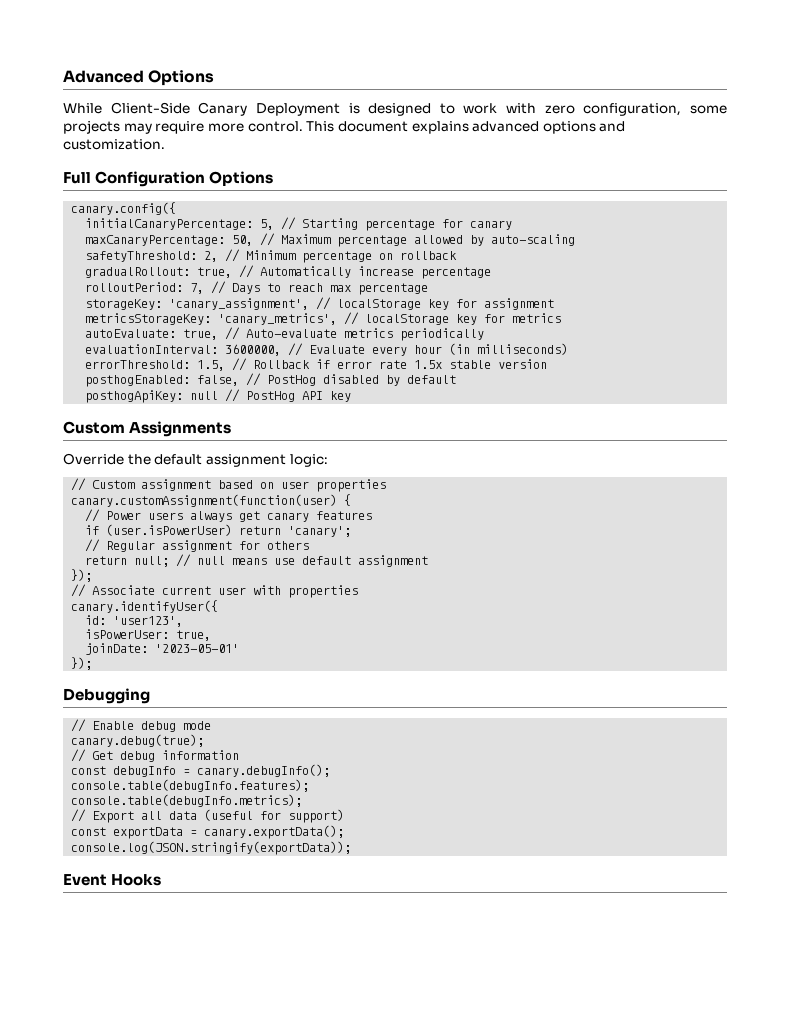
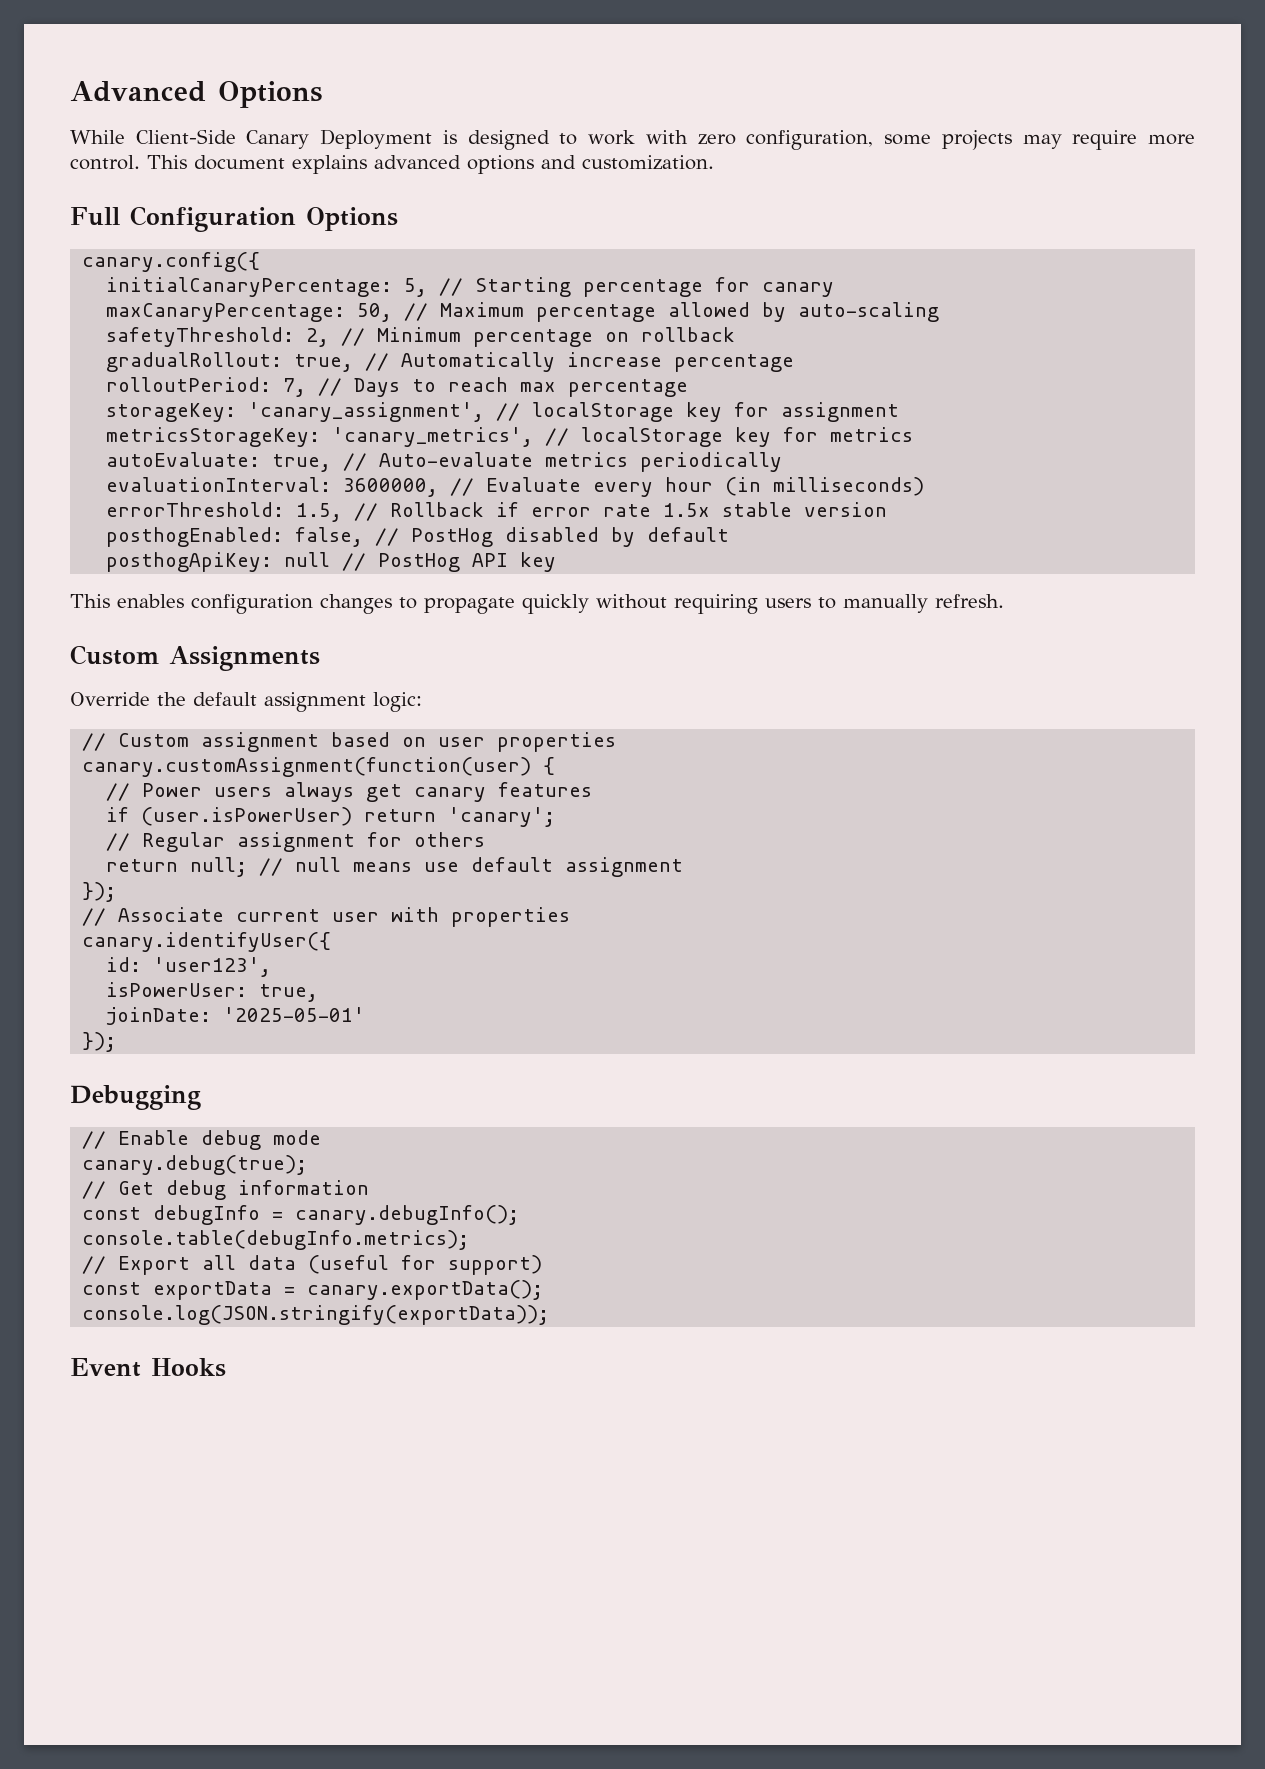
(352, 396) none -> [70,594,1004,614] // This enables configuration changes to propagate quickly without requiring users to manually refresh.
[155,644,240,653] '2023-05-01' -> [223,1007,366,1022] '2025-05-01'
[71,779,310,792] // console.table(debugInfo.features); -> (520, 1215) none

